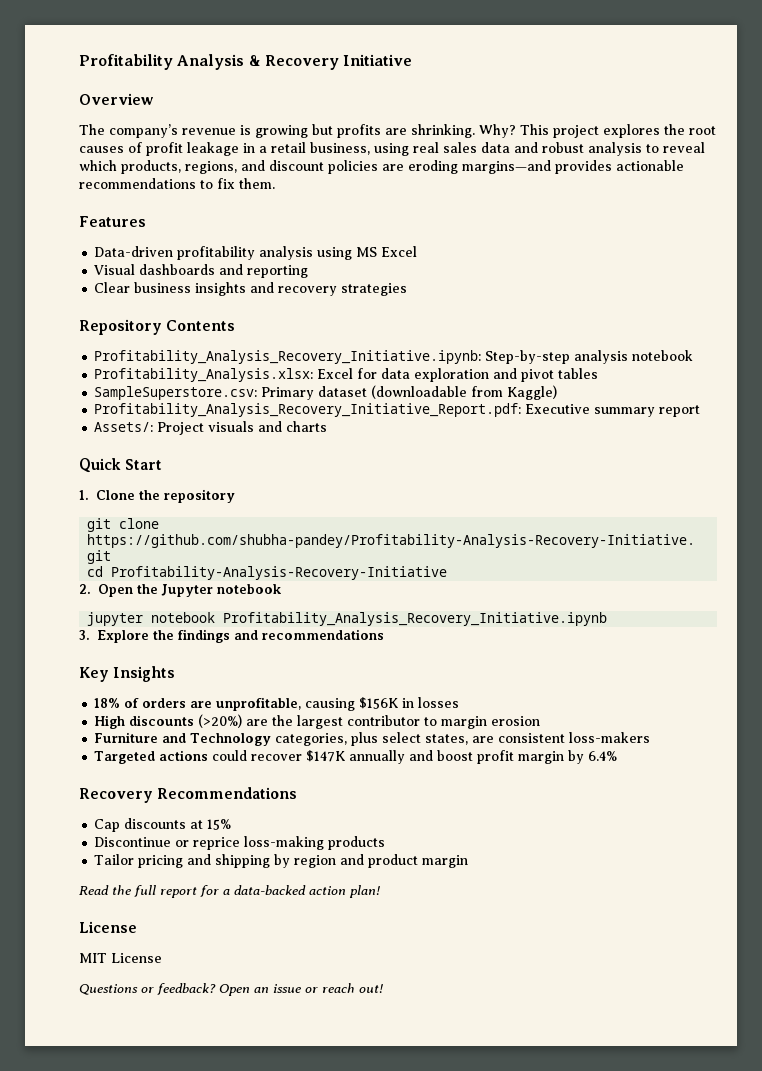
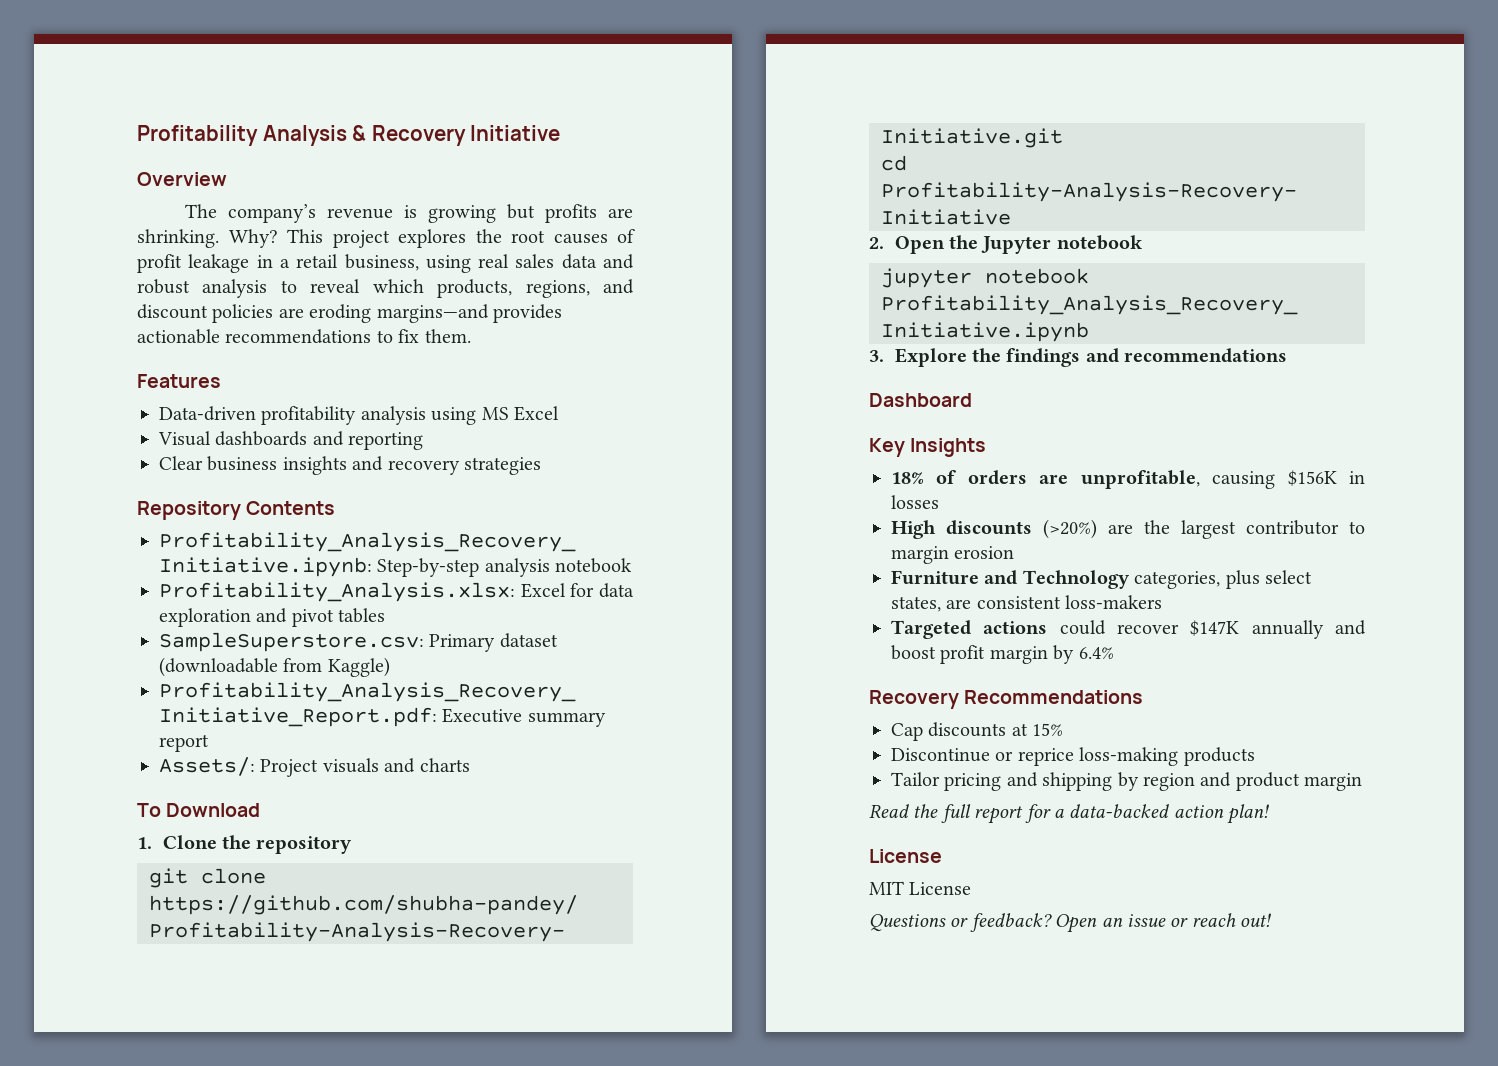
[79,458,163,473] Quick Start -> [137,803,261,817] To Download
(384, 634) none -> [869,393,972,407] // Dashboard

